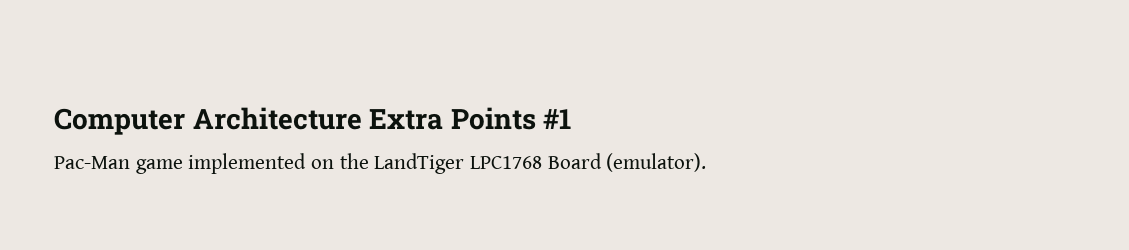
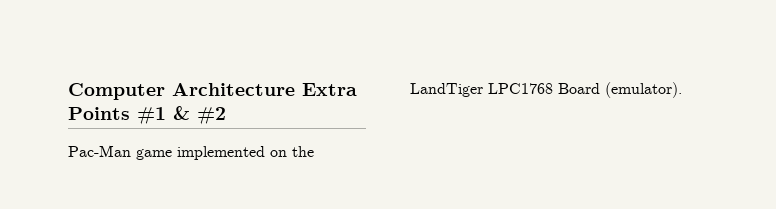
(572, 119) none -> [173,106,226,125] & #2

